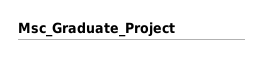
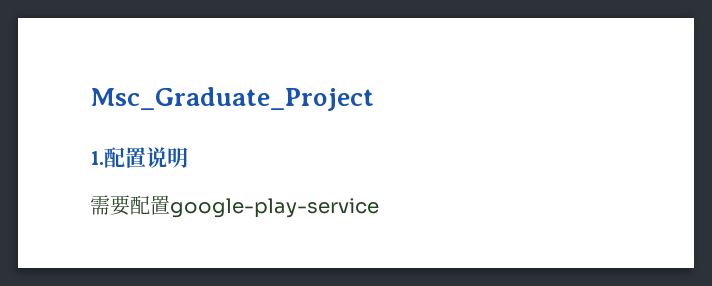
(175, 29) none -> [90,147,188,168] [90,195,379,218] // 1.配置说明 // 需要配置google-play-service

